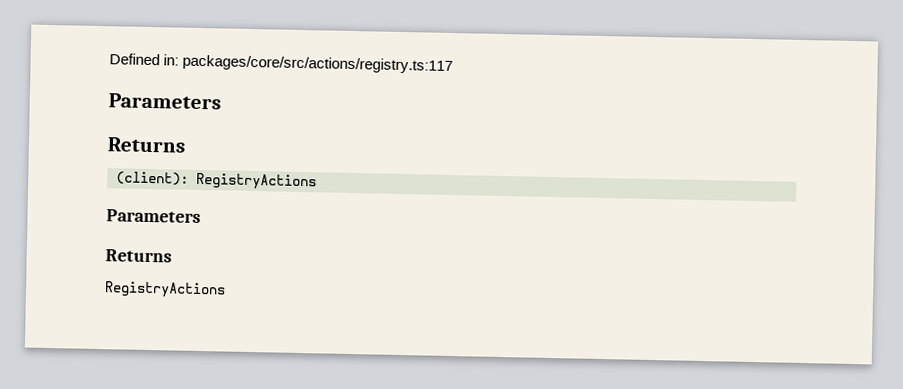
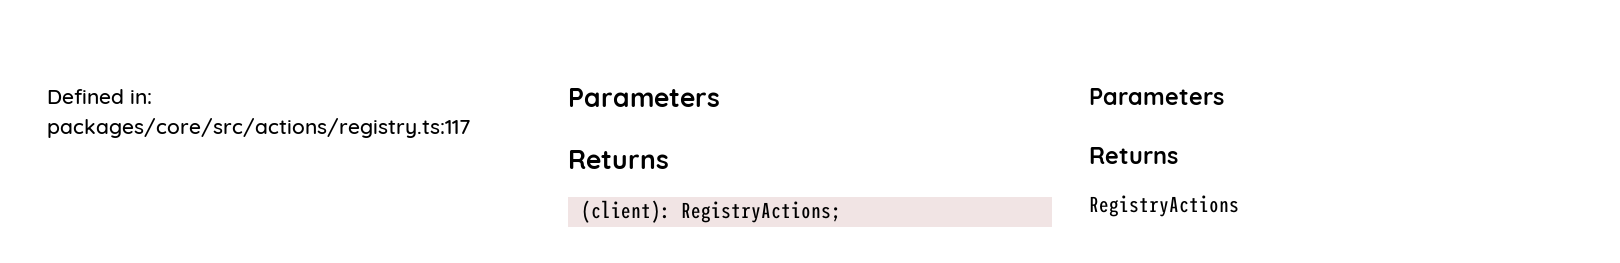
[196,172,317,191] RegistryActions -> [680,201,841,223] RegistryActions;

